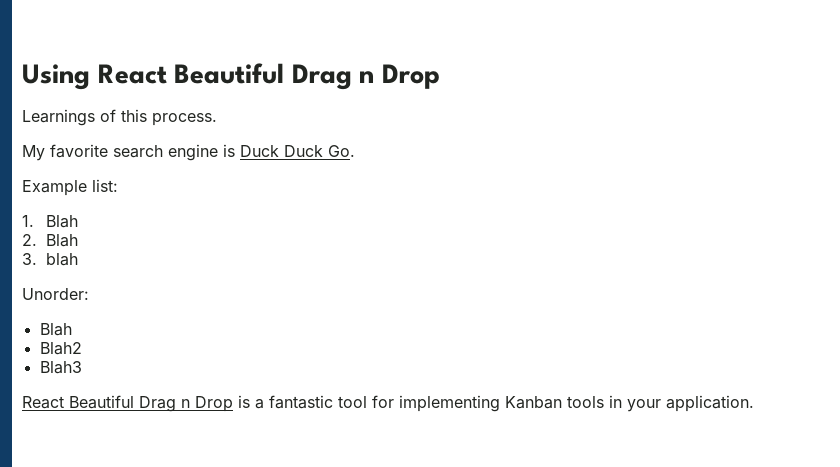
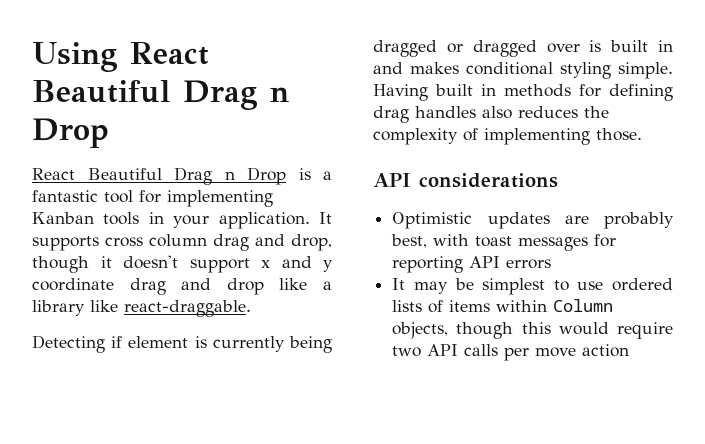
[22,109,217,126] [22,144,355,161] [22,179,118,196] [22,215,79,228] [22,234,79,247] [22,253,79,266] [22,288,89,300] [39,323,72,336] [39,342,82,355] [39,361,82,374] // Learnings of this process. // My favorite search engine is Duck Duck Go. // Example list: // 1. Blah // 2. Blah // 3. blah // Unorder: // Blah // Blah2 // Blah3 -> (109, 133) none
(754, 403) none -> [319,212,332,224] [32,234,332,251] [32,255,333,273] [32,278,332,295] [32,300,251,317] [32,335,332,353] [373,40,673,57] [373,62,673,79] [373,84,673,101] [373,106,609,123] [373,128,642,145] [373,173,558,188] [392,212,674,229] [391,234,617,251] [392,256,552,273] [392,278,673,295] [392,299,614,313] [392,322,673,339] [392,344,630,361] It supports cross column drag and drop, though it doesn't support x and y coordinate drag and drop like a library like react-draggable. // Detecting if element is currently being dragged or dragged over is built in and makes conditional styling simple. Having built in methods for defining drag handles also reduces the complexity of implementing those. // API considerations // Optimistic updates are probably best, with toast messages for reporting API errors // It may be simplest to use ordered lists of items within Column objects, though this would require two API calls per move action

